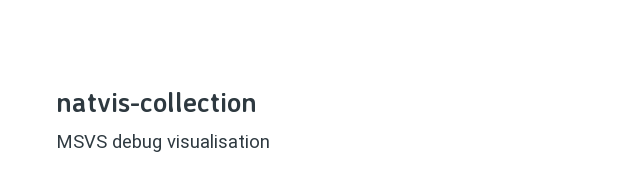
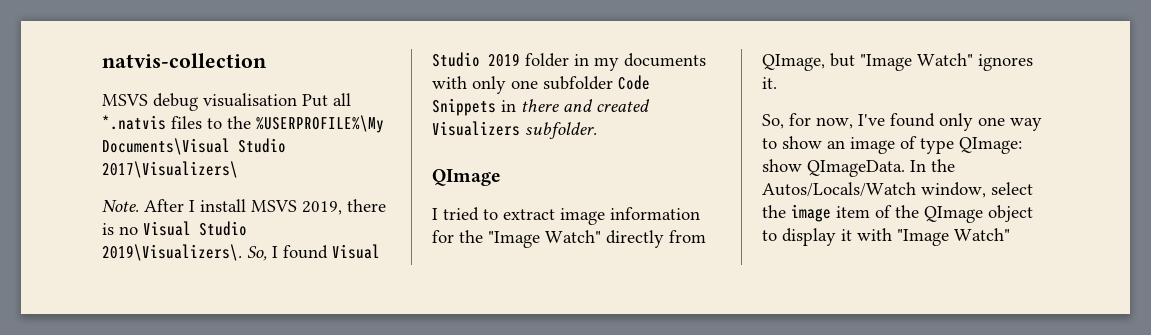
(270, 141) none -> [302,93,351,107] [102,115,384,133] [102,138,286,155] [102,161,238,178] [102,199,386,215] [102,221,247,236] [102,244,380,261] [432,52,706,71] [432,75,650,94] [432,98,650,116] [432,121,597,139] [432,169,501,186] [432,207,700,225] [432,230,706,248] [762,53,1033,71] [762,77,777,89] [762,113,1042,131] [762,136,1022,154] [762,159,955,177] [762,182,1033,198] [762,204,1033,223] [762,228,1010,246] Put all *.natvis files to the %USERPROFILE%\My Documents\Visual Studio 2017\Visualizers\ // Note. After I install MSVS 2019, there is no Visual Studio 2019\Visualizers\. So, I found Visual Studio 2019 folder in my documents with only one subfolder Code Snippets in there and created Visualizers subfolder. // QImage // I tried to extract image information for the "Image Watch" directly from QImage, but "Image Watch" ignores it. // So, for now, I've found only one way to show an image of type QImage: show QImageData. In the Autos/Locals/Watch window, select the image item of the QImage object to display it with "Image Watch"

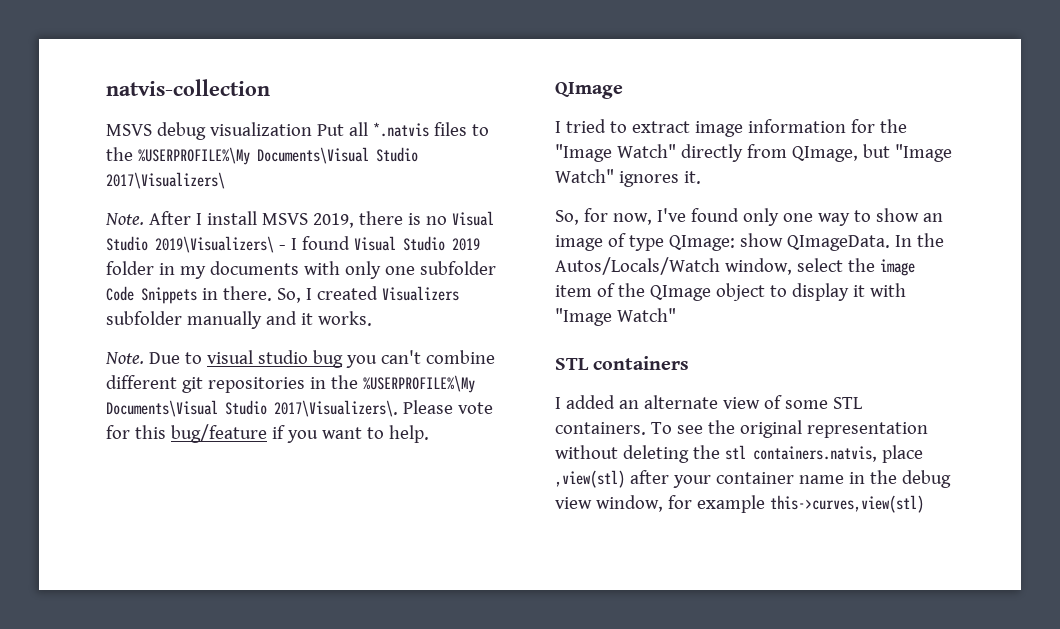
[203,93,297,107] visualisation -> [209,122,312,136] visualization
[102,244,267,261] 2019\Visualizers\. So, -> [155,236,286,253] 2019\Visualizers\ -
[521,99,650,112] [432,121,597,139] there and created Visualizers subfolder. -> [222,286,459,303] [106,311,372,329] [105,350,495,368] [106,375,475,393] [106,400,493,417] [106,424,429,443] there. So, I created Visualizers subfolder manually and it works. // Note. Due to visual studio bug you can't combine different git repositories in the %USERPROFILE%\My Documents\Visual Studio 2017\Visualizers\. Please vote for this bug/feature if you want to help.
(1010, 234) none -> [555,356,690,370] [555,395,862,409] [555,420,928,438] [555,445,923,463] [555,470,951,488] [555,495,924,513] // STL containers // I added an alternate view of some STL containers. To see the original representation without deleting the stl containers.natvis, place ,view(stl) after your container name in the debug view window, for example this->curves,view(stl)

